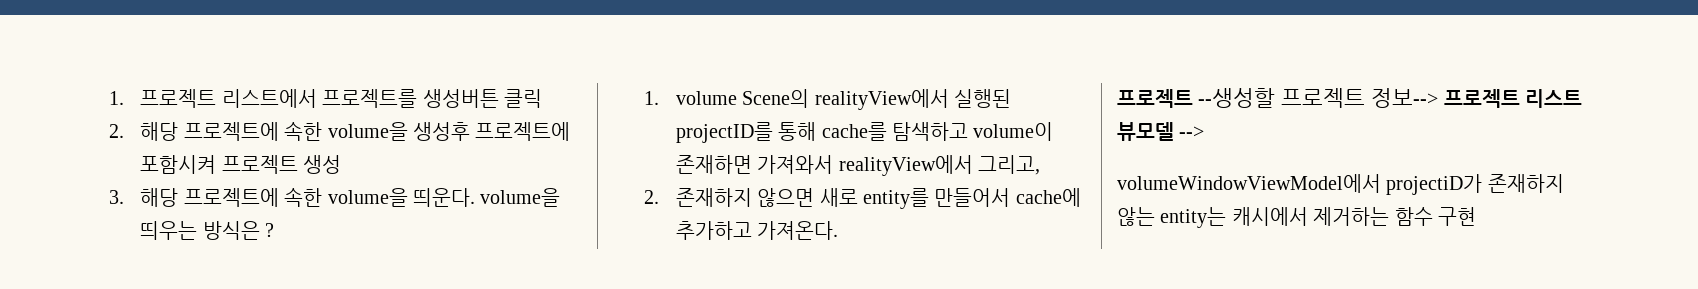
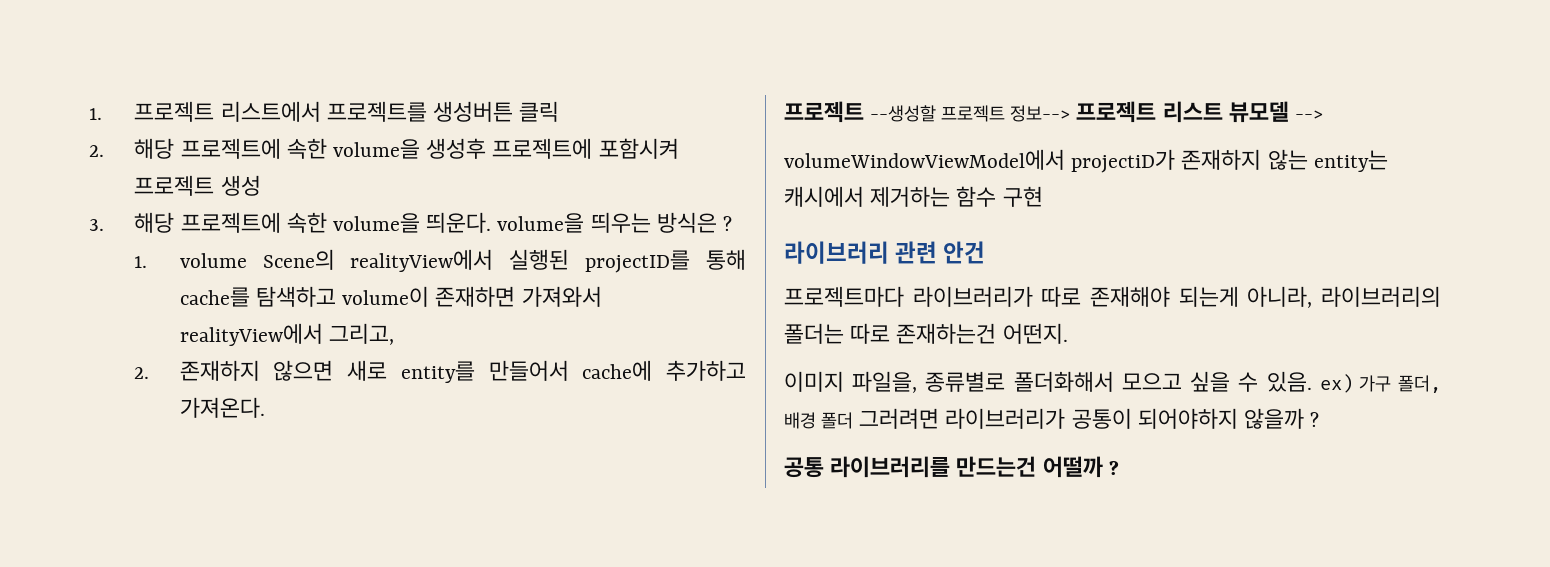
(1476, 216) none -> [784,241,986,264] [784,286,1441,308] [784,323,1068,344] [784,371,1441,393] [784,408,1320,429] [784,456,1119,478] // 라이브러리 관련 안건 // 프로젝트마다 라이브러리가 따로 존재해야 되는게 아니라, 라이브러리의 폴더는 따로 존재하는건 어떤지. // 이미지 파일을, 종류별로 폴더화해서 모으고 싶을 수 있음. ex) 가구 폴더, 배경 폴더 그러려면 라이브러리가 공통이 되어야하지 않을까 ? // 공통 라이브러리를 만드는건 어떨까 ?

